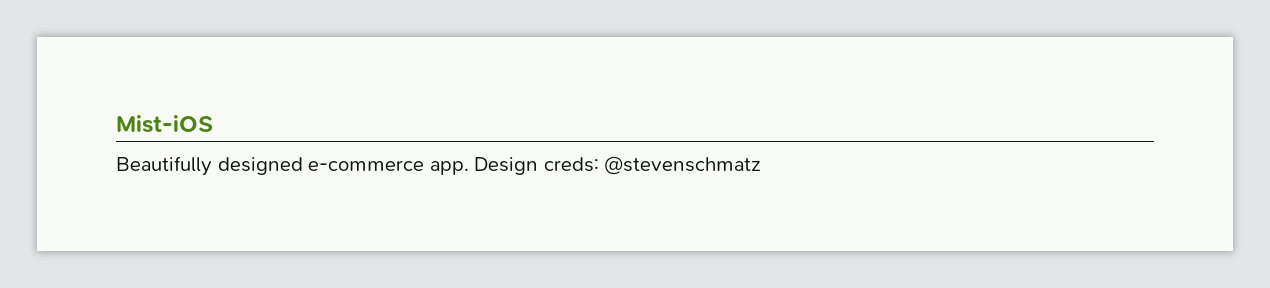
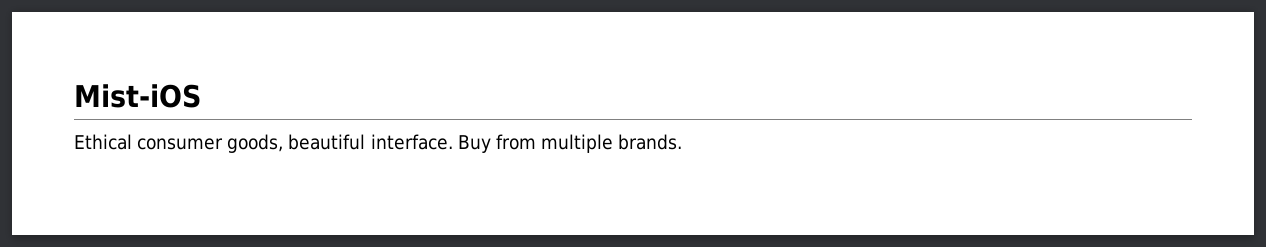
[116,156,762,176] Beautifully designed e-commerce app. Design creds: @stevenschmatz -> [74,134,683,153] Ethical consumer goods, beautiful interface. Buy from multiple brands.

